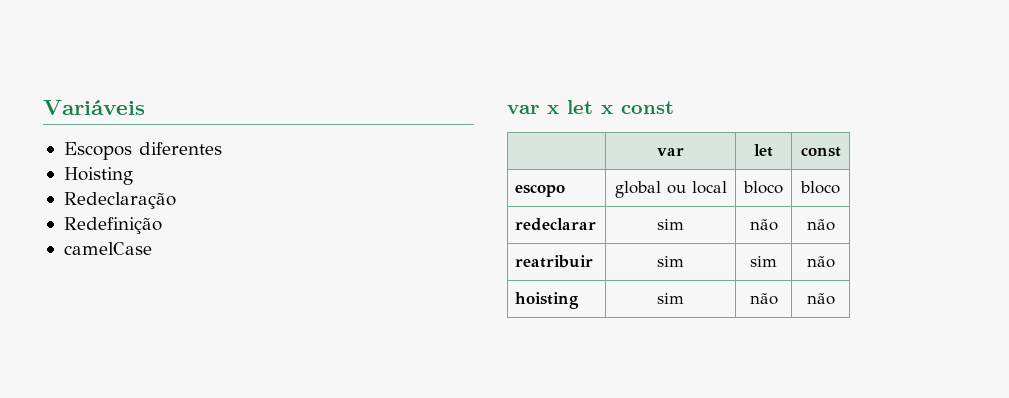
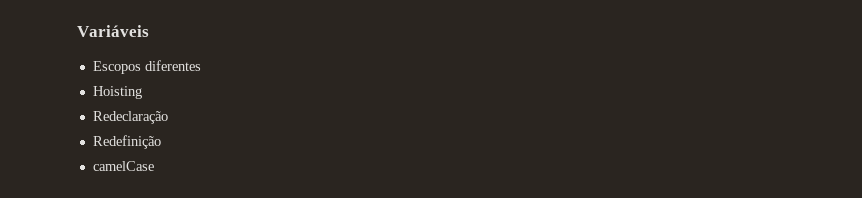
[507,100,674,114] [657,147,684,156] [754,144,773,157] [800,147,841,157] [515,184,566,197] [614,181,727,198] [743,181,783,194] [800,181,840,194] [515,218,597,231] [657,219,684,230] [749,219,778,231] [806,219,835,231] [515,255,594,268] [657,256,684,267] [750,256,777,267] [806,256,835,268] [515,292,580,309] [657,293,684,304] [749,293,778,305] [806,293,835,305] // var x let x const // | var | let | const // escopo | global ou local | bloco | bloco // redeclarar | sim | não | não // reatribuir | sim | sim | não // hoisting | sim | não | não -> (154, 166) none

